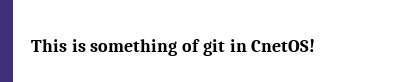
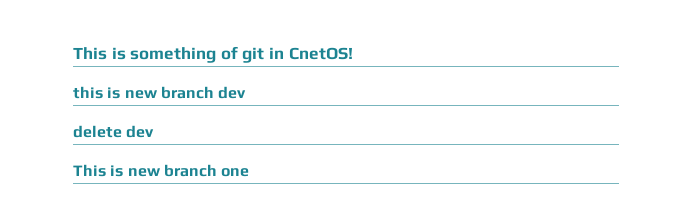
(316, 45) none -> [73,86,247,99] [73,125,155,138] [73,164,250,177] // this is new branch dev // delete dev // This is new branch one

